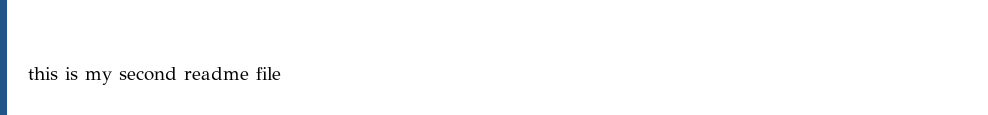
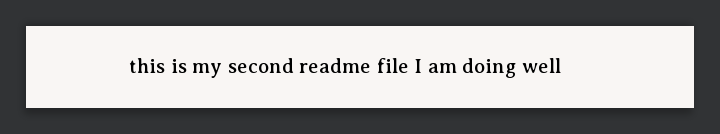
(281, 73) none -> [414,58,561,78] I am doing well

